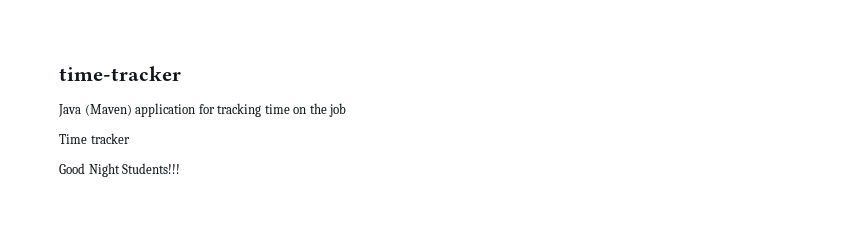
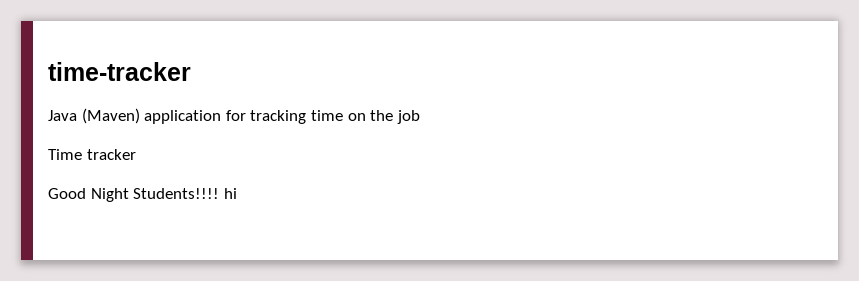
[122,163,181,174] Students!!! -> [133,188,237,199] Students!!!! hi

